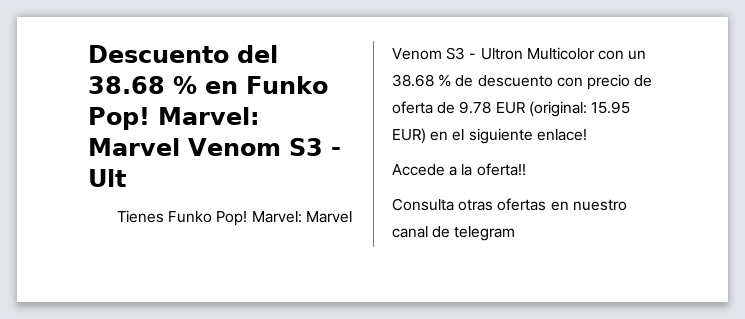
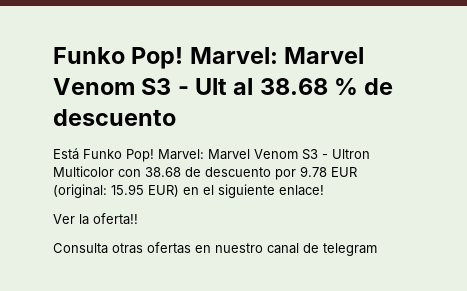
[88,45,278,63] [88,76,238,94] Descuento del 38.68 % en -> (53, 55) none
[116,210,164,223] // Tienes -> [233,78,394,96] [53,109,176,126] [53,148,79,160] al 38.68 % de descuento // Está
[628,50,647,60] [392,74,653,90] [392,101,456,114] un 38.68 % de descuento con precio de oferta de -> [145,167,296,180] 38.68 de descuento por
[392,164,458,176] Accede a -> [53,214,75,224] Ver

